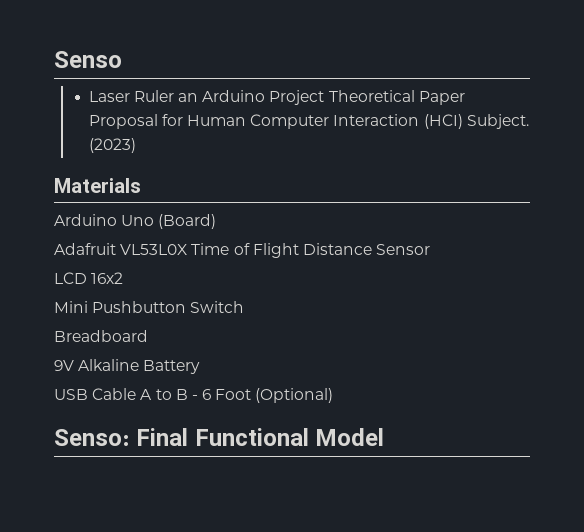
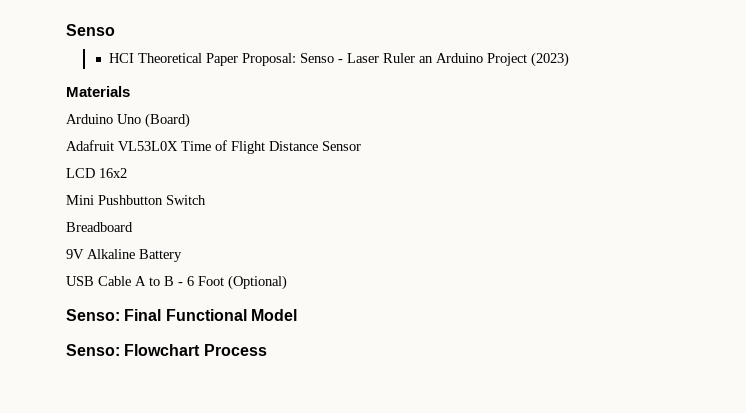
(122, 59) none -> [109,53,344,66] HCI Theoretical Paper Proposal: Senso -
[328,90,465,105] [88,114,529,129] Theoretical Paper Proposal for Human Computer Interaction (HCI) Subject. -> (528, 59) none
(385, 437) none -> [66,344,267,356] // Senso: Flowchart Process

